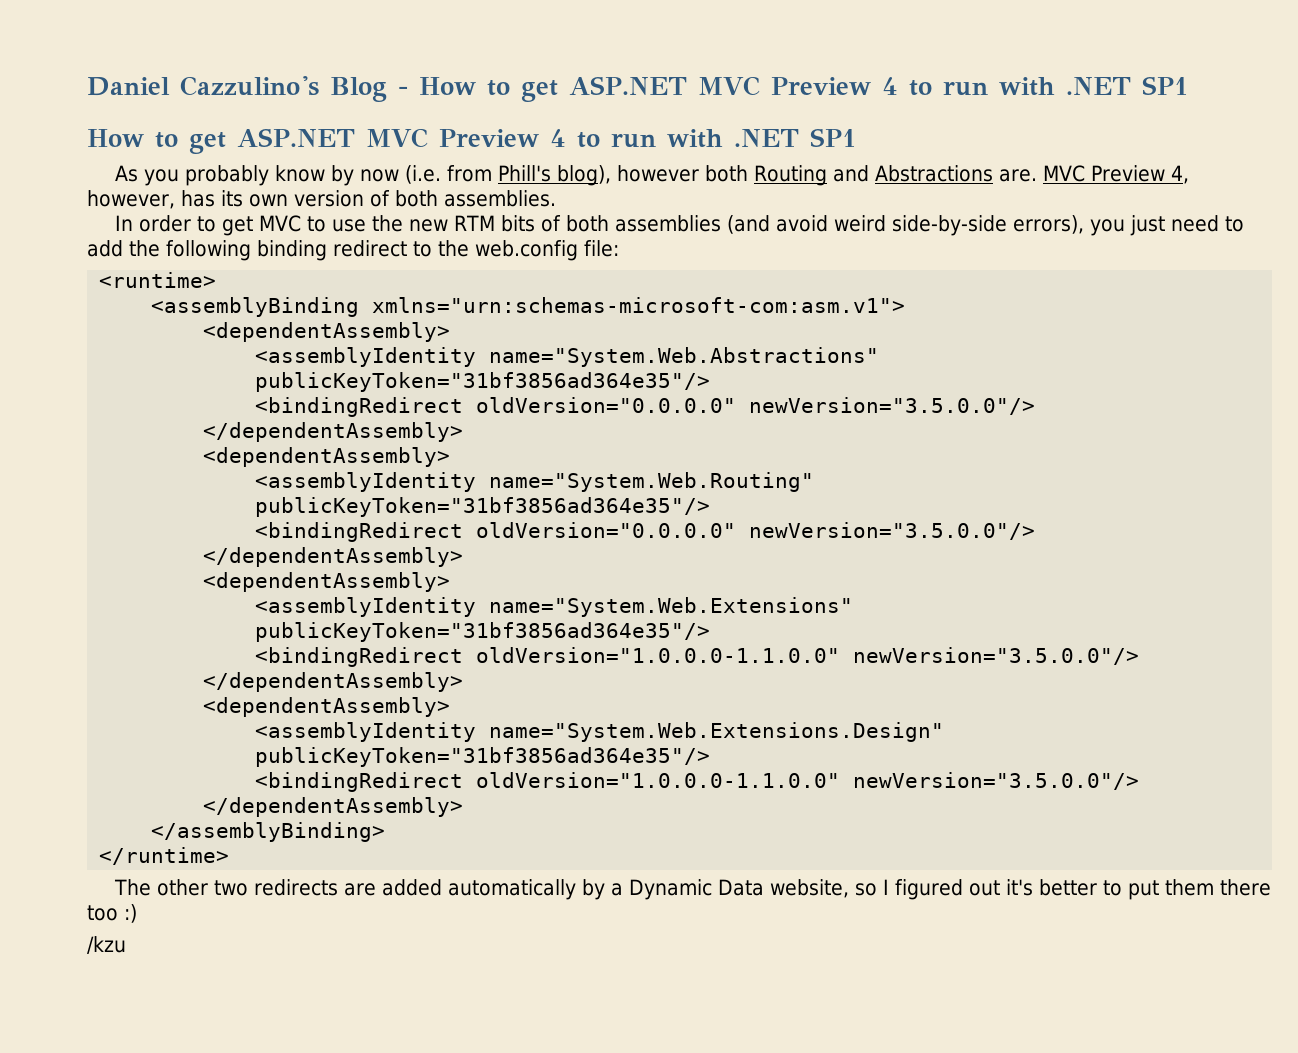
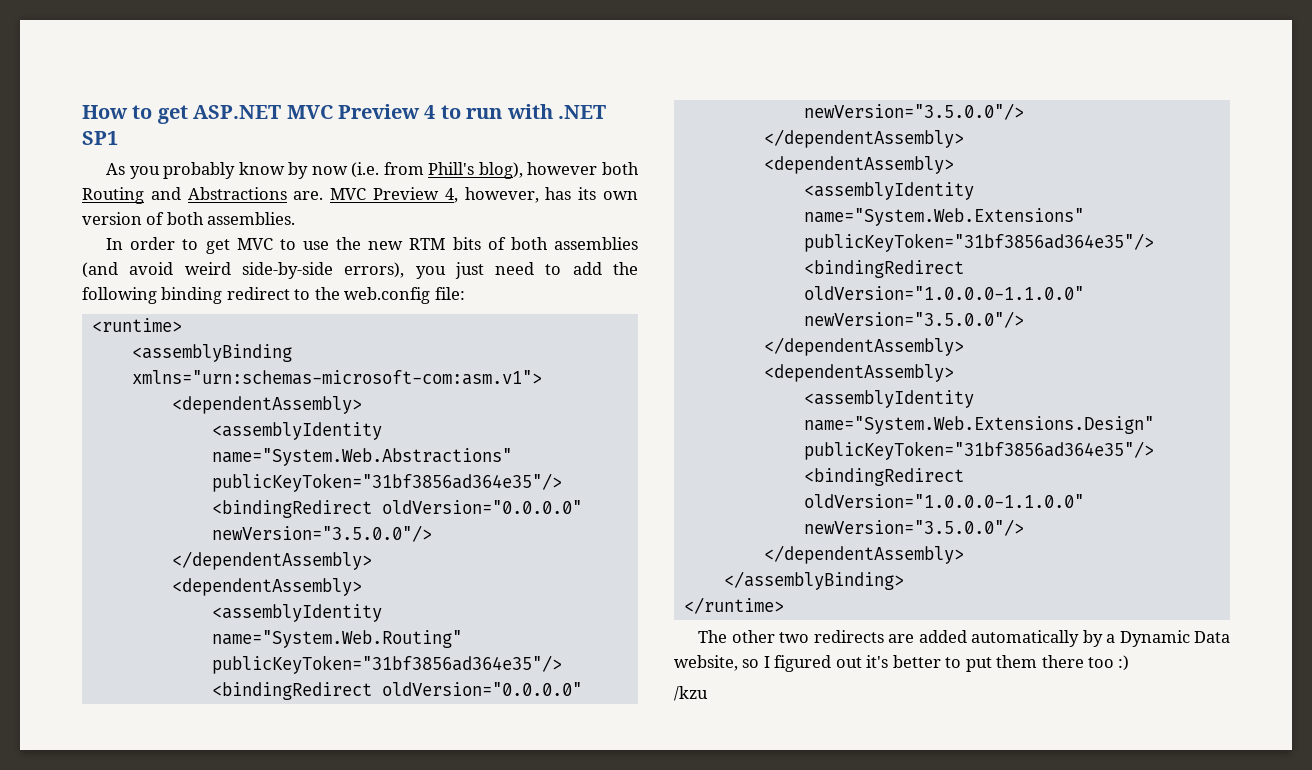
[87,76,1188,102] Daniel Cazzulino's Blog - How to get ASP.NET MVC Preview 4 to run with .NET SP1 // -> (82, 112) none

